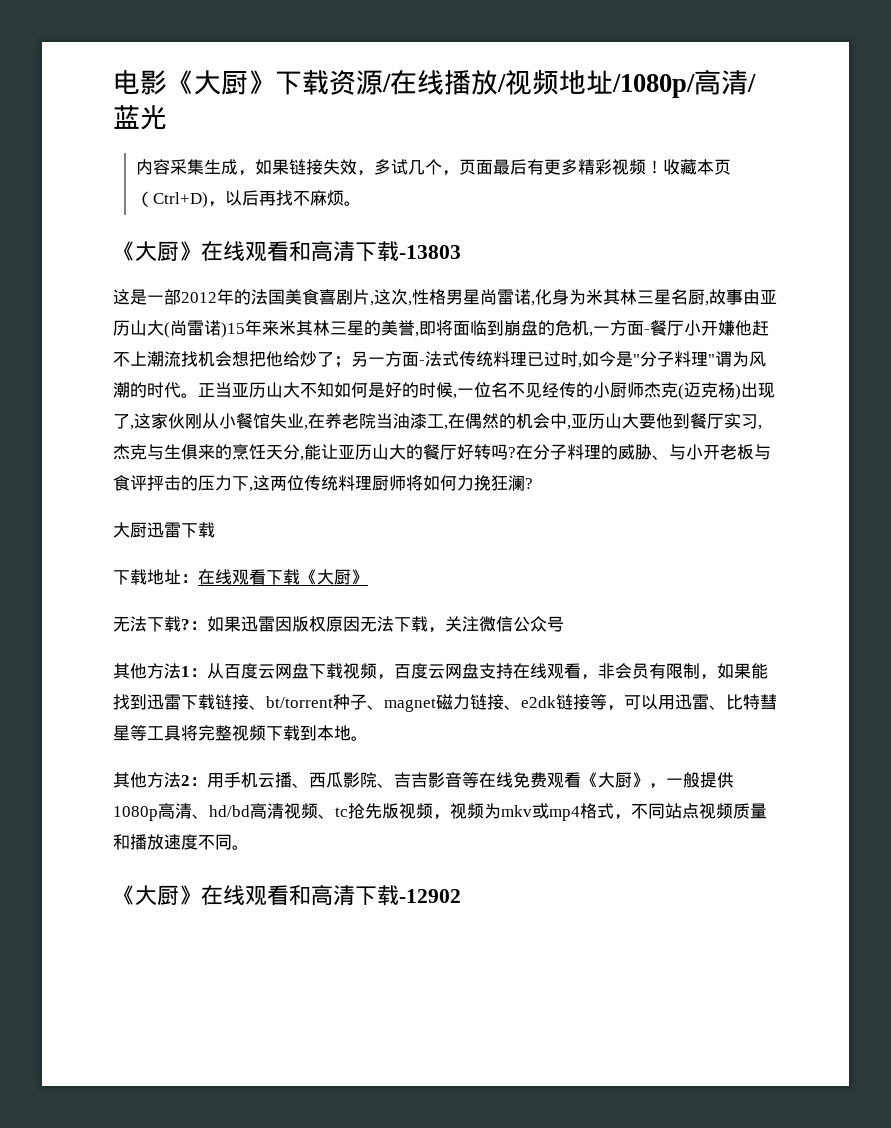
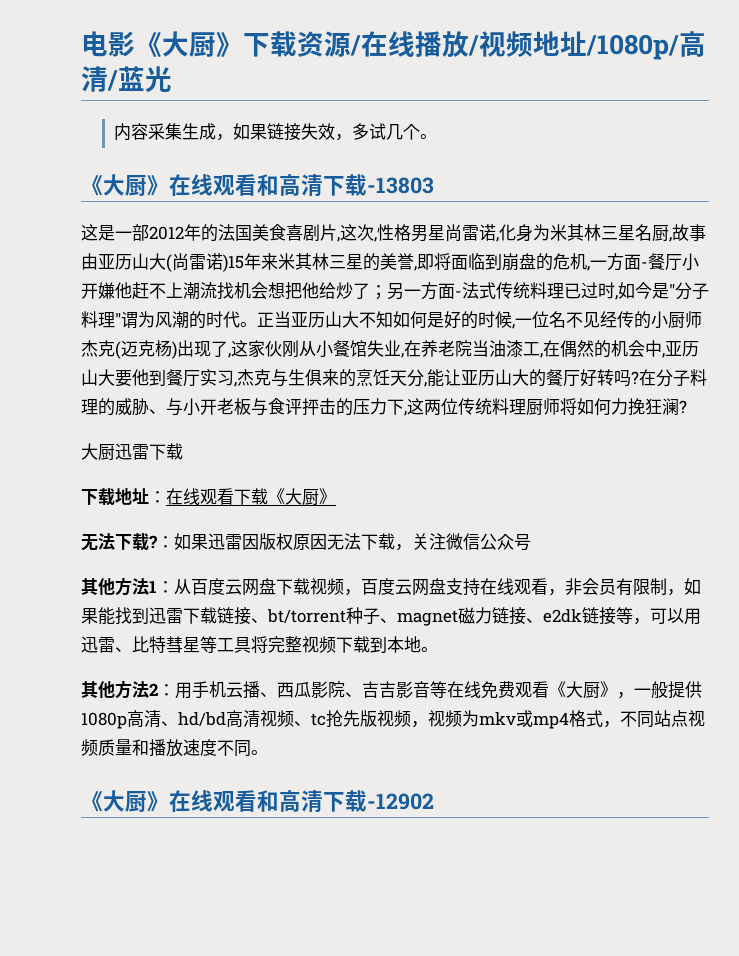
[441,159,731,176] [135,190,344,208] ，页面最后有更多精彩视频！收藏本页（Ctrl+D)，以后再找不麻烦 -> (421, 132) none

